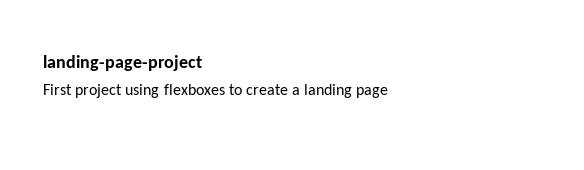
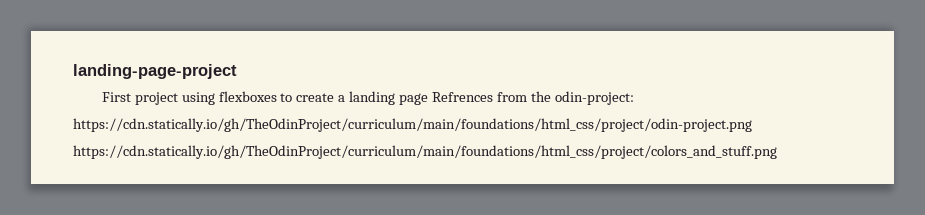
(389, 92) none -> [431,91,634,105] [73,118,752,132] [73,145,777,159] Refrences from the odin-project: // https://cdn.statically.io/gh/TheOdinProject/curriculum/main/foundations/html_css/project/odin-project.png // https://cdn.statically.io/gh/TheOdinProject/curriculum/main/foundations/html_css/project/colors_and_stuff.png

